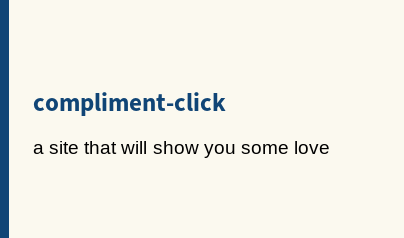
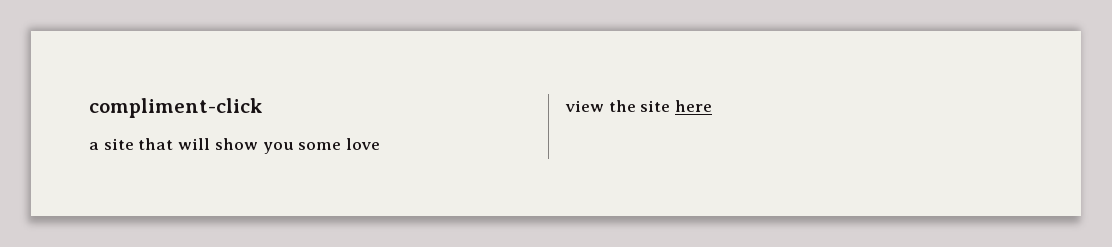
(330, 147) none -> [565,100,713,112] // view the site here

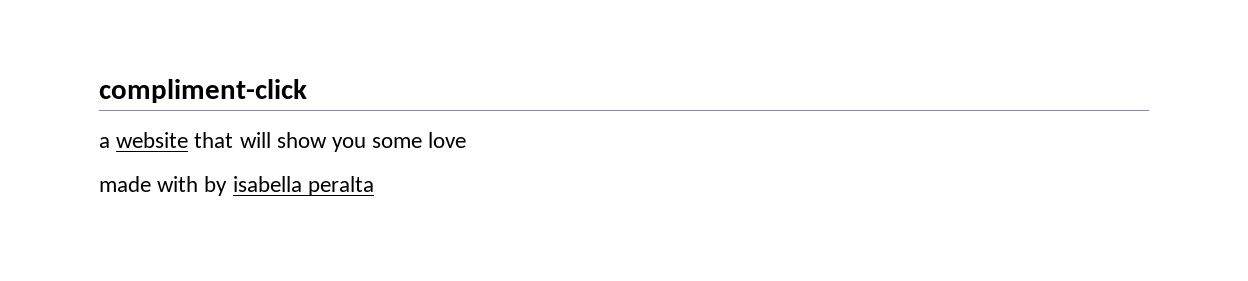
[103,138,134,150] site -> [116,132,189,148] website
[565,100,713,112] view the site here -> [99,176,374,196] made with by isabella peralta

